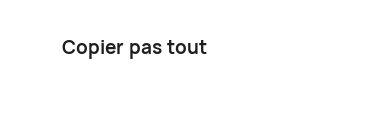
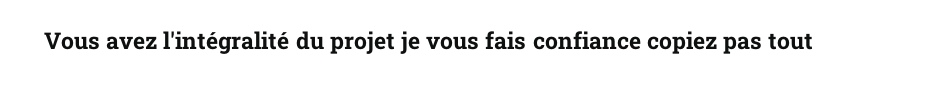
[62,40,124,59] Copier -> [44,31,717,54] Vous avez l'intégralité du projet je vous fais confiance copiez

